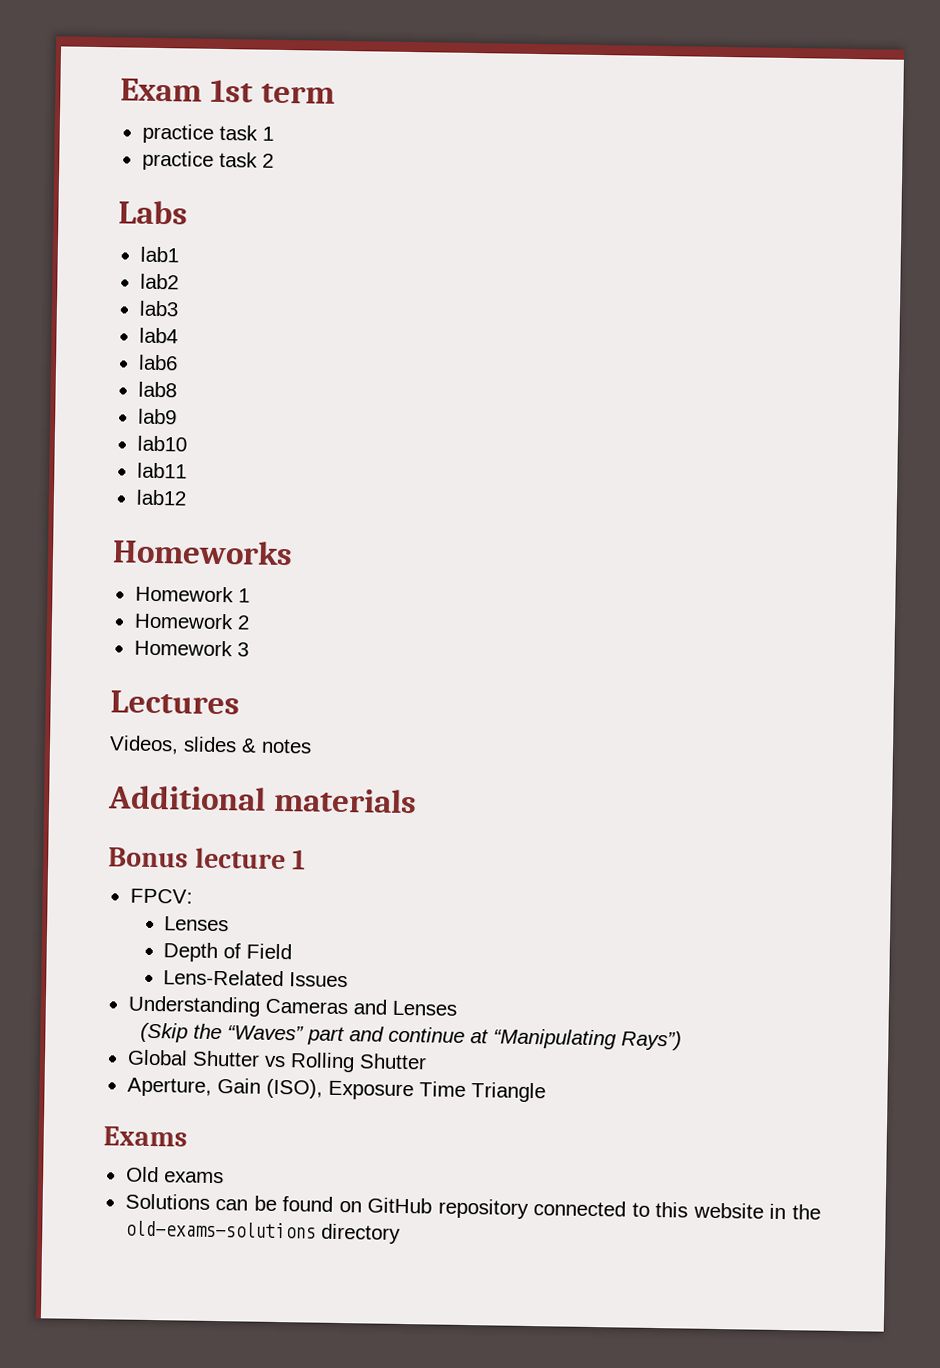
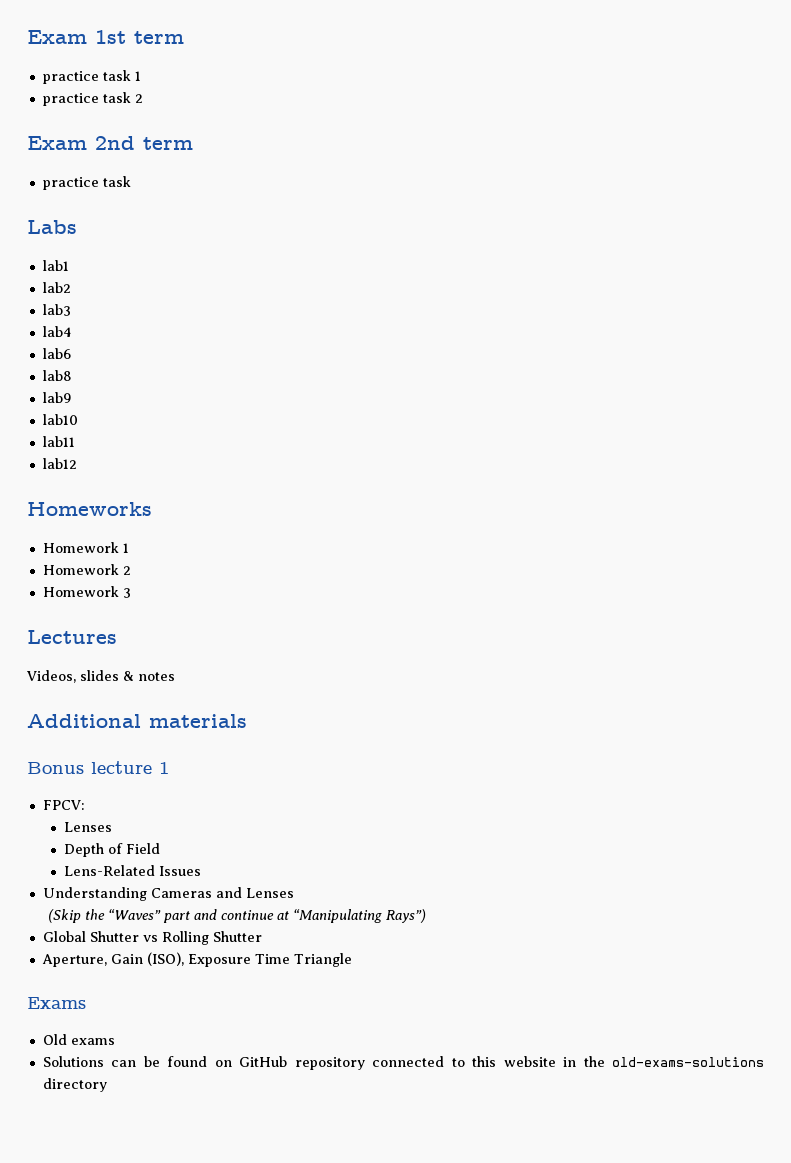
(274, 160) none -> [27,136,193,150] [42,176,131,190] // Exam 2nd term // practice task

